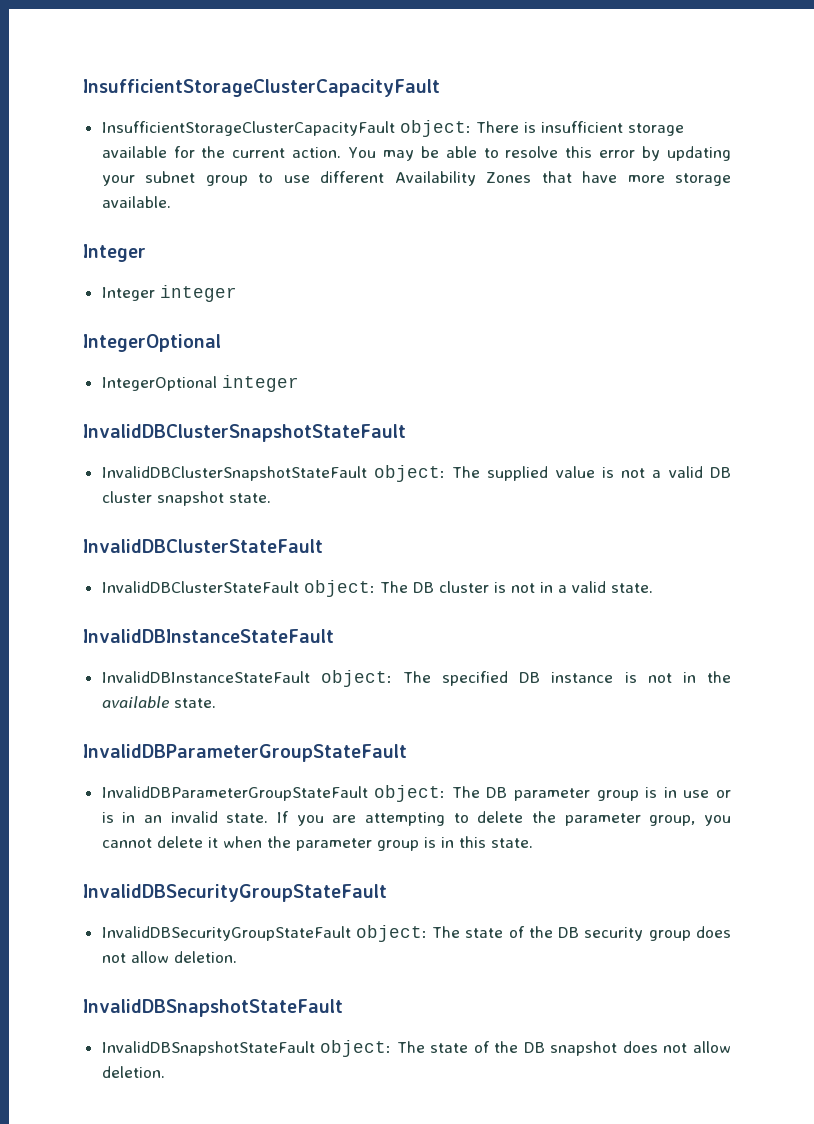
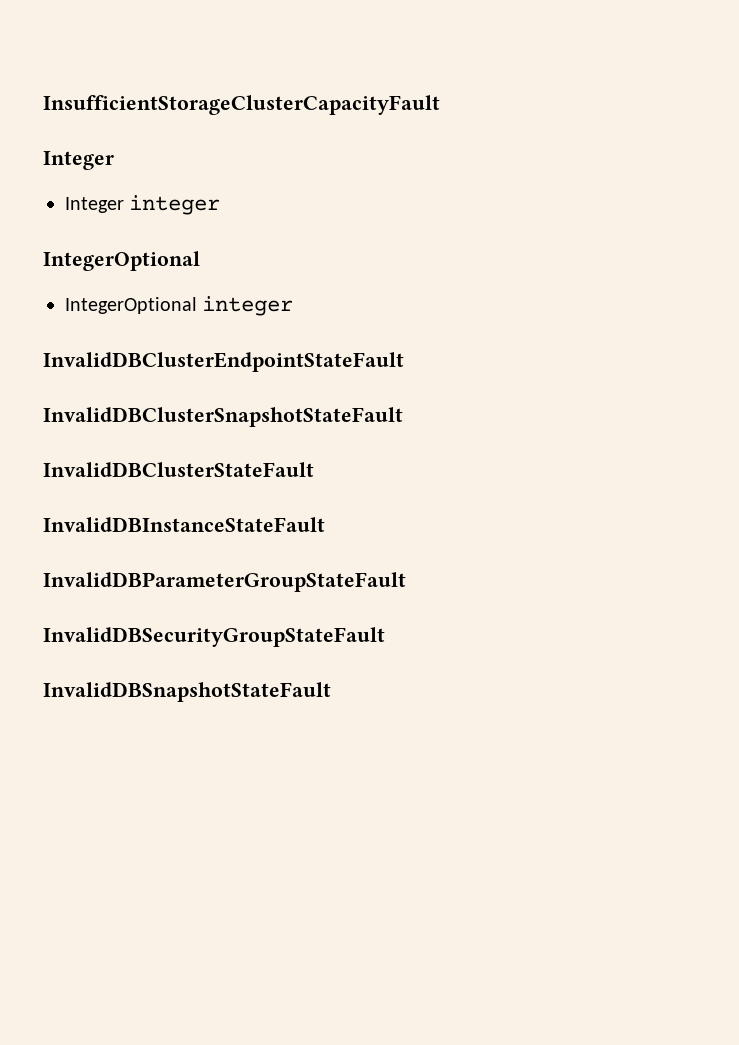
[83,79,440,97] [101,120,684,137] [101,146,731,161] [101,171,731,186] [101,196,171,208] InsufficientStorageClusterCapacityFault // InsufficientStorageClusterCapacityFault object: There is insufficient storage available for the current action. You may be able to resolve this error by updating your subnet group to use different Availability Zones that have more storage available. -> [43,95,440,115] InsufficientStorageClusterCapacityFault
[83,424,406,442] [101,465,731,482] [101,491,271,506] [83,539,323,553] [101,580,653,597] [83,629,334,643] [101,670,731,687] [101,696,216,708] [83,744,407,762] [101,785,731,802] [101,811,731,826] [101,836,533,851] [83,884,387,902] [101,925,731,942] [101,951,237,963] [83,999,343,1017] [101,1040,731,1057] [101,1066,165,1078] InvalidDBClusterSnapshotStateFault // InvalidDBClusterSnapshotStateFault object: The supplied value is not a valid DB cluster snapshot state. // InvalidDBClusterStateFault // InvalidDBClusterStateFault object: The DB cluster is not in a valid state. // InvalidDBInstanceStateFault // InvalidDBInstanceStateFault object: The specified DB instance is not in the available state. // InvalidDBParameterGroupStateFault // InvalidDBParameterGroupStateFault object: The DB parameter group is in use or is in an invalid state. If you are attempting to delete the parameter group, you cannot delete it when the parameter group is in this state. // InvalidDBSecurityGroupStateFault // InvalidDBSecurityGroupStateFault object: The state of the DB security group does not allow deletion. // InvalidDBSnapshotStateFault // InvalidDBSnapshotStateFault object: The state of the DB snapshot does not allow deletion. -> [43,352,404,372] [43,407,403,427] [43,462,314,477] [43,517,325,532] [43,572,406,592] [43,627,385,647] [43,682,331,702] InvalidDBClusterEndpointStateFault // InvalidDBClusterSnapshotStateFault // InvalidDBClusterStateFault // InvalidDBInstanceStateFault // InvalidDBParameterGroupStateFault // InvalidDBSecurityGroupStateFault // InvalidDBSnapshotStateFault

